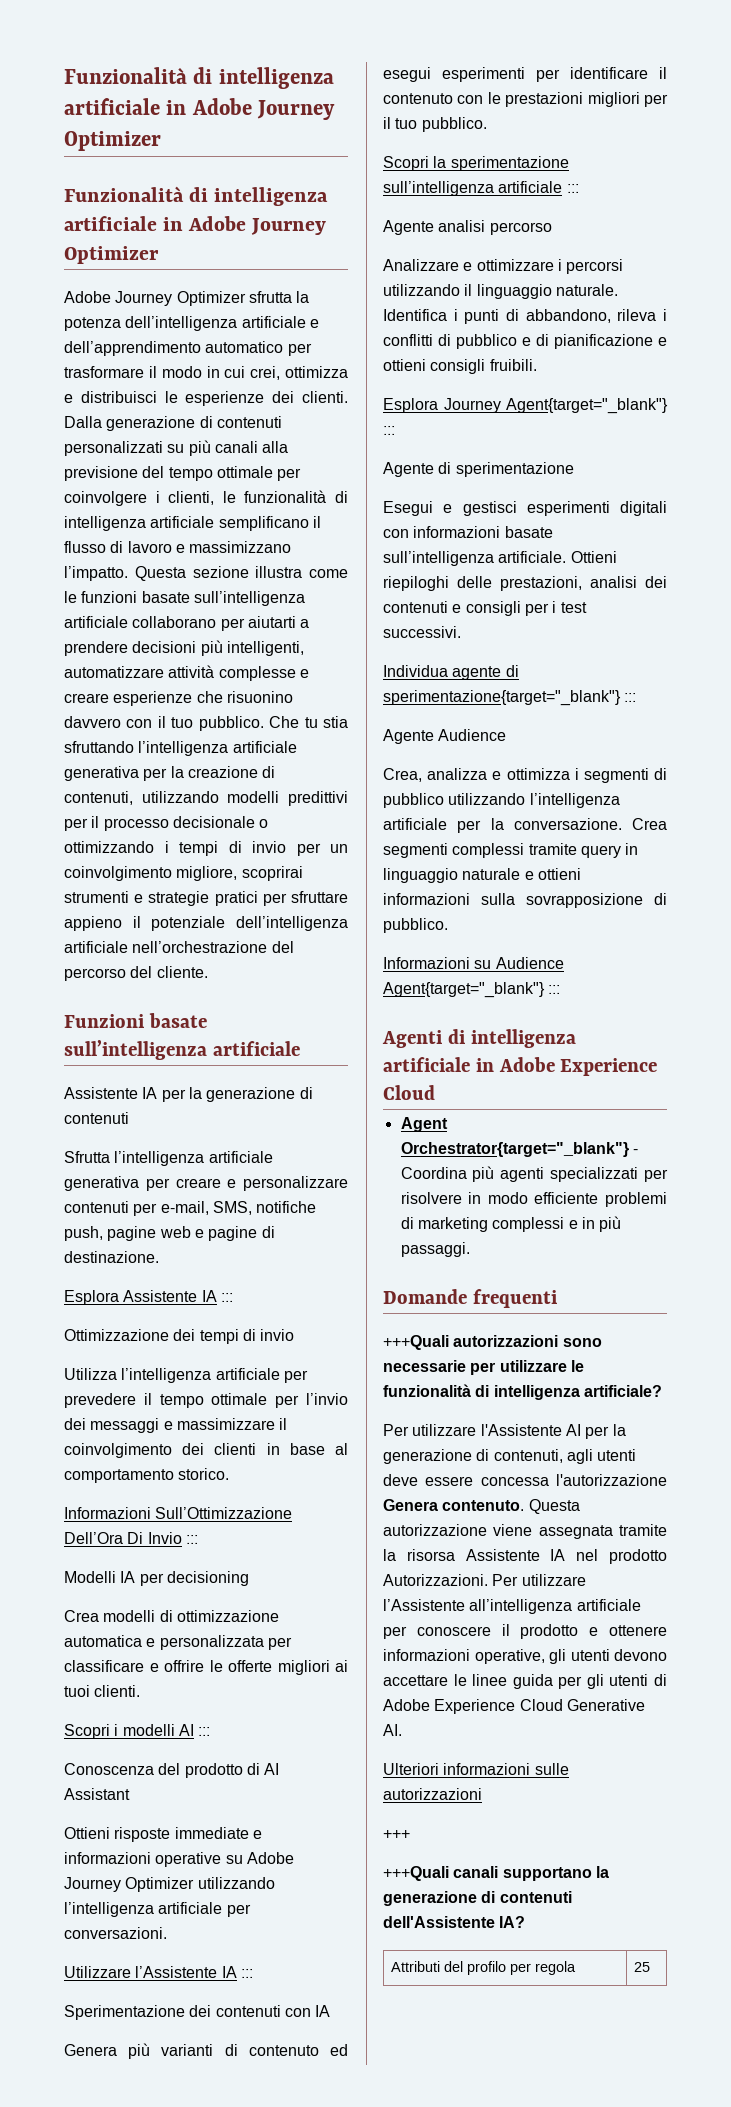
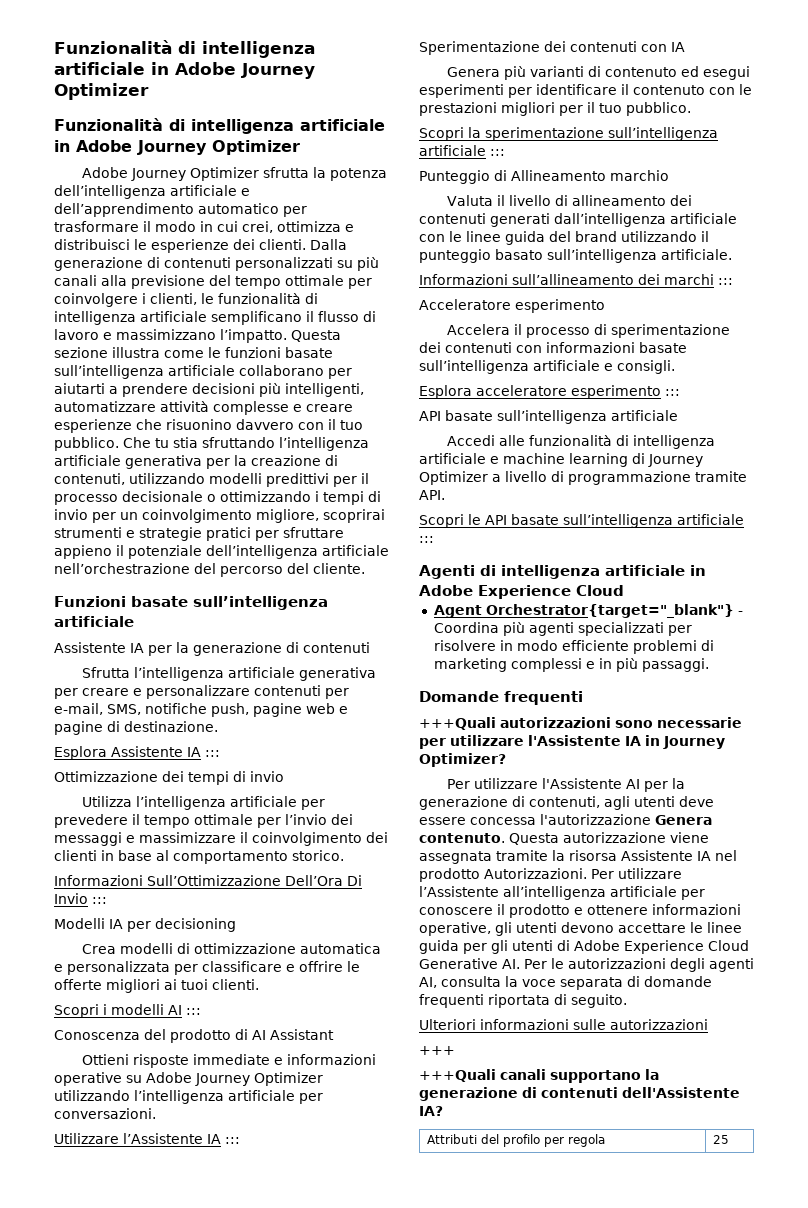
[383,220,552,235] [383,259,624,274] [383,284,618,299] [383,309,667,324] [383,334,667,349] [383,359,537,374] [383,398,668,414] [383,426,395,435] [383,462,574,477] [383,501,667,516] [383,526,553,538] [383,551,617,566] [383,576,667,591] [383,601,587,616] [383,626,461,638] [383,665,519,680] [383,690,637,706] [383,729,507,744] [383,768,667,783] [383,793,620,808] [383,818,667,833] [383,843,639,858] [383,868,581,883] [383,893,667,908] [383,918,448,933] [383,957,564,969] [383,982,545,998] Agente analisi percorso // Analizzare e ottimizzare i percorsi utilizzando il linguaggio naturale. Identifica i punti di abbandono, rileva i conflitti di pubblico e di pianificazione e ottieni consigli fruibili. // Esplora Journey Agent{target="_blank"} ::: // Agente di sperimentazione // Esegui e gestisci esperimenti digitali con informazioni basate sull’intelligenza artificiale. Ottieni riepiloghi delle prestazioni, analisi dei contenuti e consigli per i test successivi. // Individua agente di sperimentazione{target="_blank"} ::: // Agente Audience // Crea, analizza e ottimizza i segmenti di pubblico utilizzando l’intelligenza artificiale per la conversazione. Crea segmenti complessi tramite query in linguaggio naturale e ottieni informazioni sulla sovrapposizione di pubblico. // Informazioni su Audience Agent{target="_blank"} -> [419,170,669,184] [446,195,692,206] [419,213,737,227] [419,231,709,245] [419,249,732,263] [419,274,733,285] [419,299,605,313] [446,324,730,338] [419,342,687,353] [419,360,675,374] [419,385,680,399] [419,410,678,424] [446,435,715,449] [419,453,703,467] [419,471,747,485] [419,490,445,500] [419,514,744,528] Punteggio di Allineamento marchio // Valuta il livello di allineamento dei contenuti generati dall’intelligenza artificiale con le linee guida del brand utilizzando il punteggio basato sull’intelligenza artificiale. // Informazioni sull’allineamento dei marchi ::: // Acceleratore esperimento // Accelera il processo di sperimentazione dei contenuti con informazioni basate sull’intelligenza artificiale e consigli. // Esplora acceleratore esperimento ::: // API basate sull’intelligenza artificiale // Accedi alle funzionalità di intelligenza artificiale e machine learning di Journey Optimizer a livello di programmazione tramite API. // Scopri le API basate sull’intelligenza artificiale
[570,1360,584,1372] [383,1384,662,1400] le funzionalità di intelligenza artificiale? -> [528,735,725,749] [419,753,506,767] l'Assistente IA in Journey Optimizer?
(402, 1730) none -> [524,958,754,972] [419,976,712,990] [419,994,627,1008] Per le autorizzazioni degli agenti AI, consulta la voce separata di domande frequenti riportata di seguito.

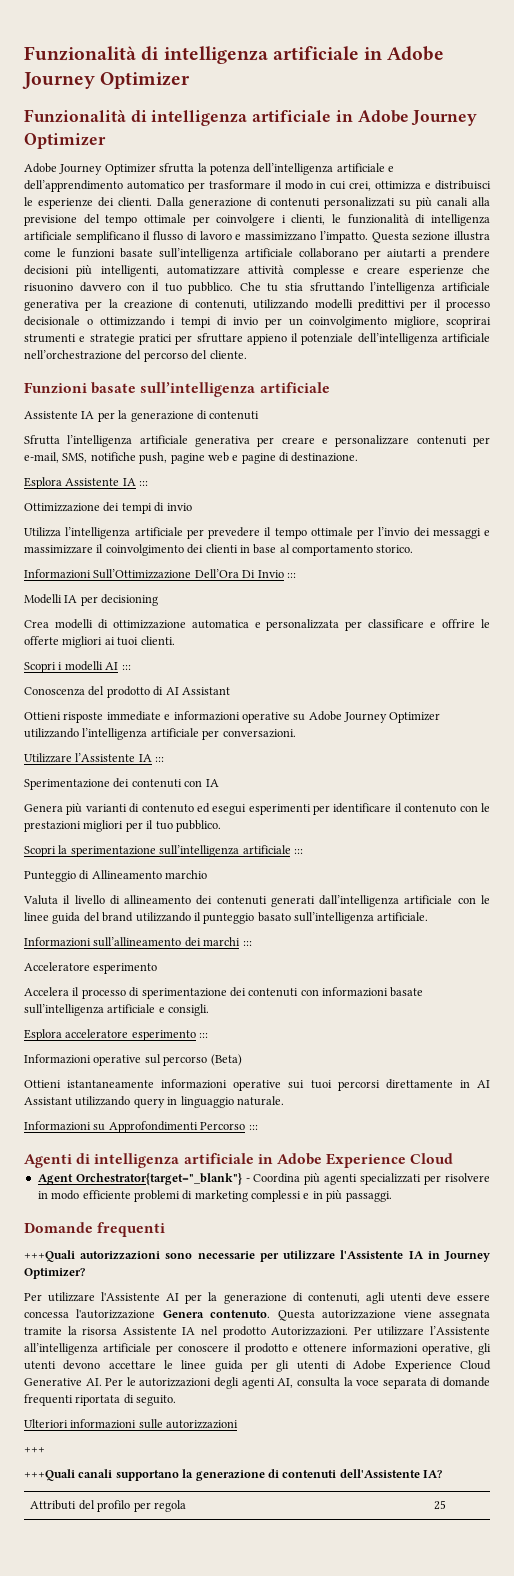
[419,410,678,424] [446,435,715,449] [419,453,703,467] [419,471,747,485] [419,490,445,500] [419,514,744,528] API basate sull’intelligenza artificiale // Accedi alle funzionalità di intelligenza artificiale e machine learning di Journey Optimizer a livello di programmazione tramite API. // Scopri le API basate sull’intelligenza artificiale -> [24,1054,242,1066] [24,1079,490,1091] [24,1096,284,1108] [24,1121,246,1133] Informazioni operative sul percorso (Beta) // Ottieni istantaneamente informazioni operative sui tuoi percorsi direttamente in AI Assistant utilizzando query in linguaggio naturale. // Informazioni su Approfondimenti Percorso

